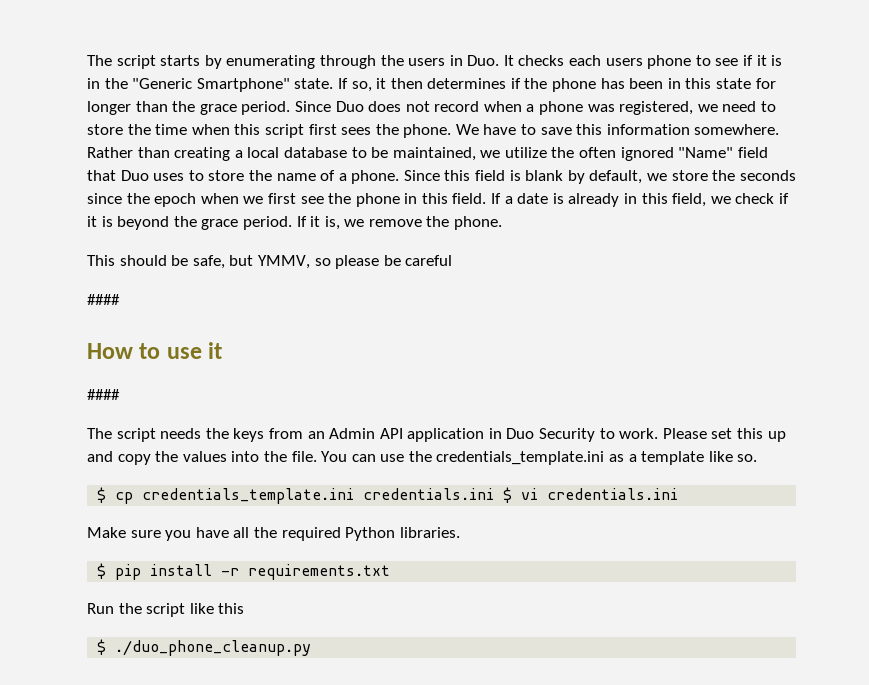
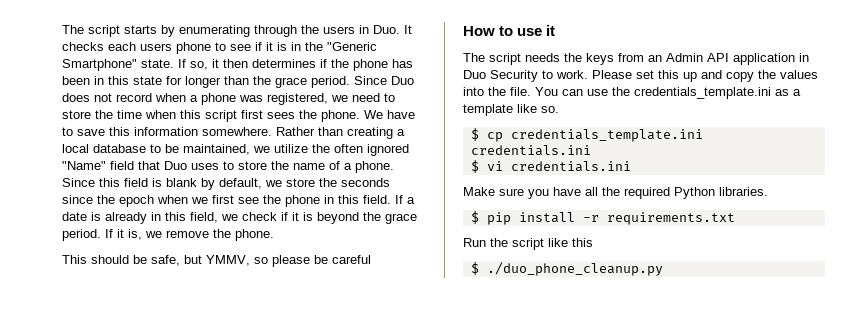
[87,294,120,305] // #### -> (371, 259) none
[87,389,120,400] // #### -> (556, 30) none
(495, 494) none -> (591, 150) //

